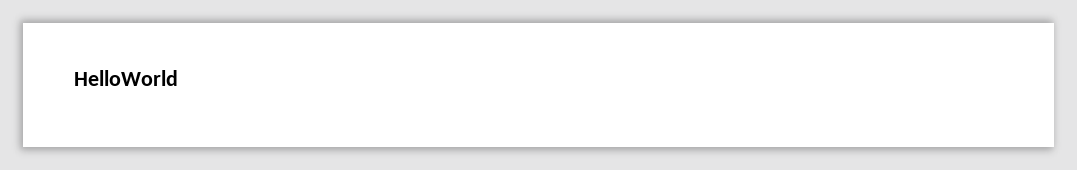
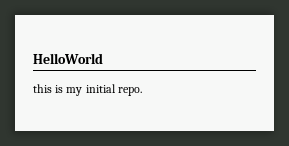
(178, 78) none -> [33,84,142,96] // this is my initial repo.

